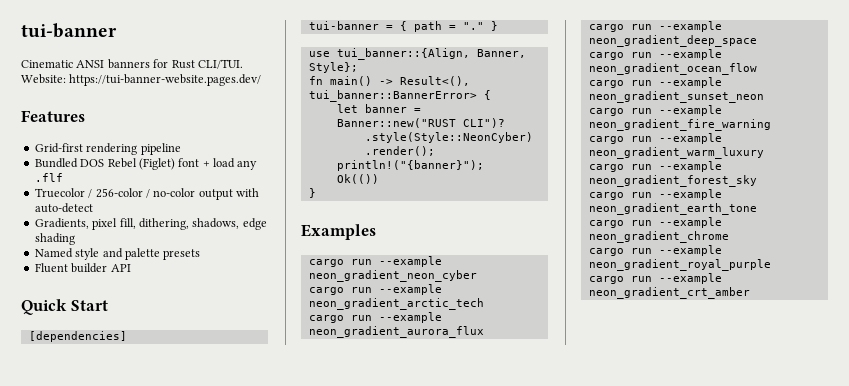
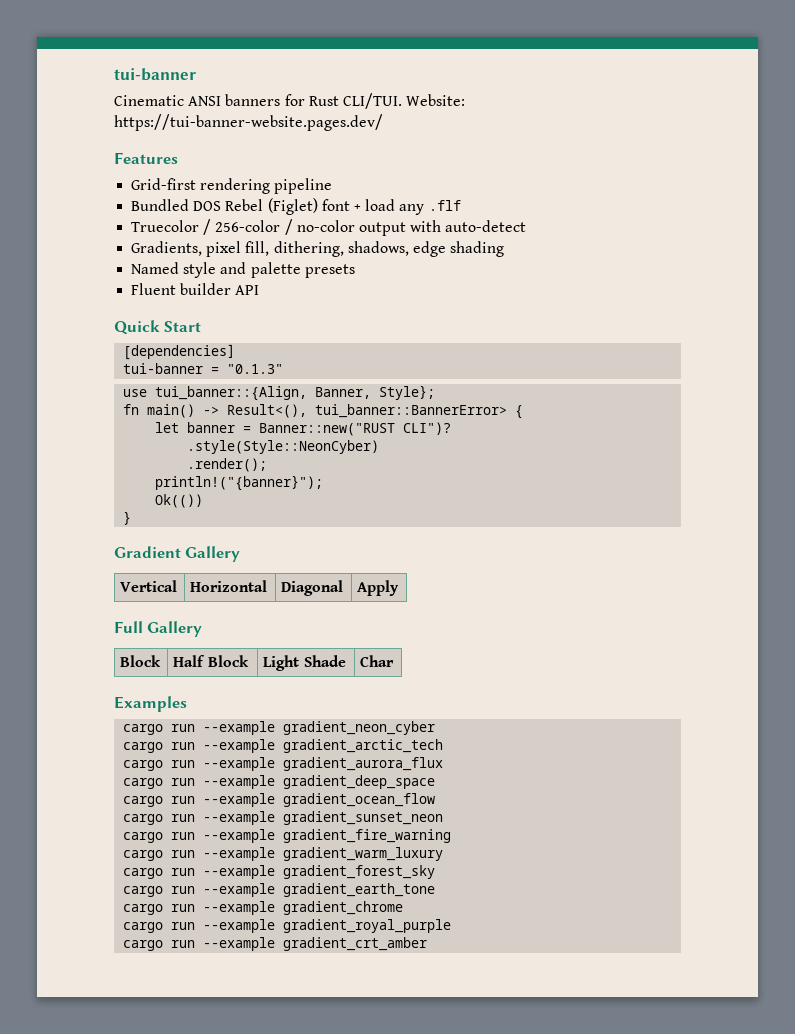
[399,21,498,32] { path = "." } -> [227,364,284,374] "0.1.3"
(316, 193) none -> [114,546,241,562] [120,580,178,592] [190,580,268,592] [281,580,344,596] [357,580,400,596] [114,621,203,637] [120,655,162,667] [173,655,249,667] [263,655,346,671] [360,655,395,667] // Gradient Gallery // Vertical | Horizontal | Diagonal | Apply // Full Gallery // Block | Half Block | Light Shade | Char
[308,270,477,282] [308,284,442,295] [308,298,484,310] [308,312,442,323] [308,326,484,338] [588,21,722,32] [588,35,757,47] [588,49,722,60] [588,63,757,75] [588,77,722,88] [588,91,764,103] [588,105,722,116] [588,119,771,131] [588,133,722,144] [588,147,764,159] [588,161,722,172] [588,175,757,187] [588,189,722,200] [588,203,757,215] [588,217,722,228] [588,231,729,243] [588,245,722,256] [588,259,771,271] [588,273,722,284] [588,287,750,299] neon_gradient_neon_cyber // cargo run --example neon_gradient_arctic_tech // cargo run --example neon_gradient_aurora_flux // cargo run --example neon_gradient_deep_space // cargo run --example neon_gradient_ocean_flow // cargo run --example neon_gradient_sunset_neon // cargo run --example neon_gradient_fire_warning // cargo run --example neon_gradient_warm_luxury // cargo run --example neon_gradient_forest_sky // cargo run --example neon_gradient_earth_tone // cargo run --example neon_gradient_chrome // cargo run --example neon_gradient_royal_purple // cargo run --example neon_gradient_crt_amber -> [283,721,436,735] [123,739,444,753] [123,757,444,771] [123,775,436,789] [123,793,436,807] [123,811,444,825] [123,829,452,843] [123,847,444,861] [123,865,436,879] [123,883,436,897] [123,901,404,915] [123,919,452,933] [123,937,428,951] gradient_neon_cyber // cargo run --example gradient_arctic_tech // cargo run --example gradient_aurora_flux // cargo run --example gradient_deep_space // cargo run --example gradient_ocean_flow // cargo run --example gradient_sunset_neon // cargo run --example gradient_fire_warning // cargo run --example gradient_warm_luxury // cargo run --example gradient_forest_sky // cargo run --example gradient_earth_tone // cargo run --example gradient_chrome // cargo run --example gradient_royal_purple // cargo run --example gradient_crt_amber

